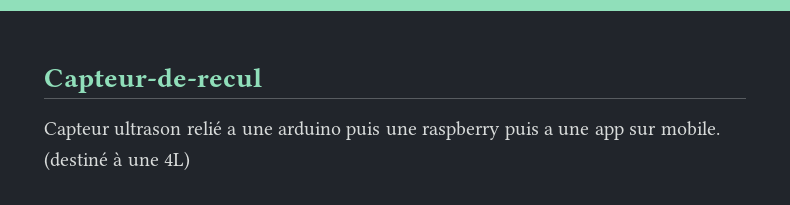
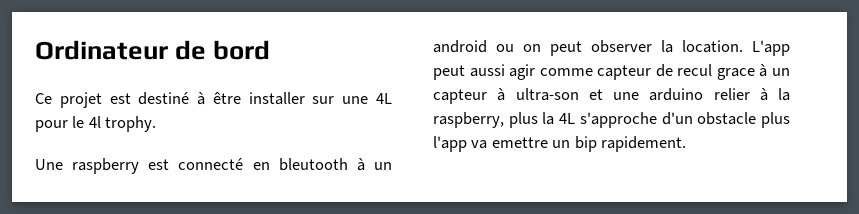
[44,68,262,93] [44,121,720,140] [44,151,191,171] Capteur-de-recul // Capteur ultrason relié a une arduino puis une raspberry puis a une app sur mobile. (destiné à une 4L) -> [35,40,271,60] [35,92,392,108] [35,116,157,132] [35,158,392,174] [433,40,790,56] [433,64,790,80] [433,88,790,104] [433,112,790,128] [433,136,687,152] Ordinateur de bord // Ce projet est destiné à être installer sur une 4L pour le 4l trophy. // Une raspberry est connecté en bleutooth à un android ou on peut observer la location. L'app peut aussi agir comme capteur de recul grace à un capteur à ultra-son et une arduino relier à la raspberry, plus la 4L s'approche d'un obstacle plus l'app va emettre un bip rapidement.

